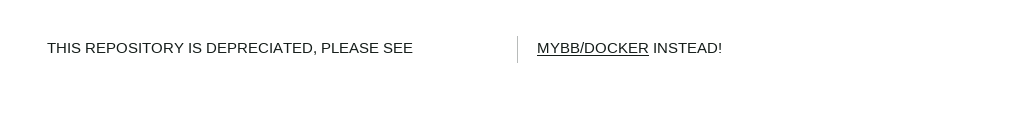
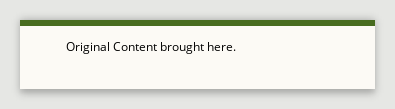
[47,42,723,55] THIS REPOSITORY IS DEPRECIATED, PLEASE SEE MYBB/DOCKER INSTEAD! -> [66,42,237,54] Original Content brought here.

